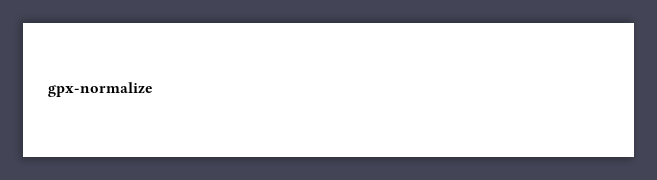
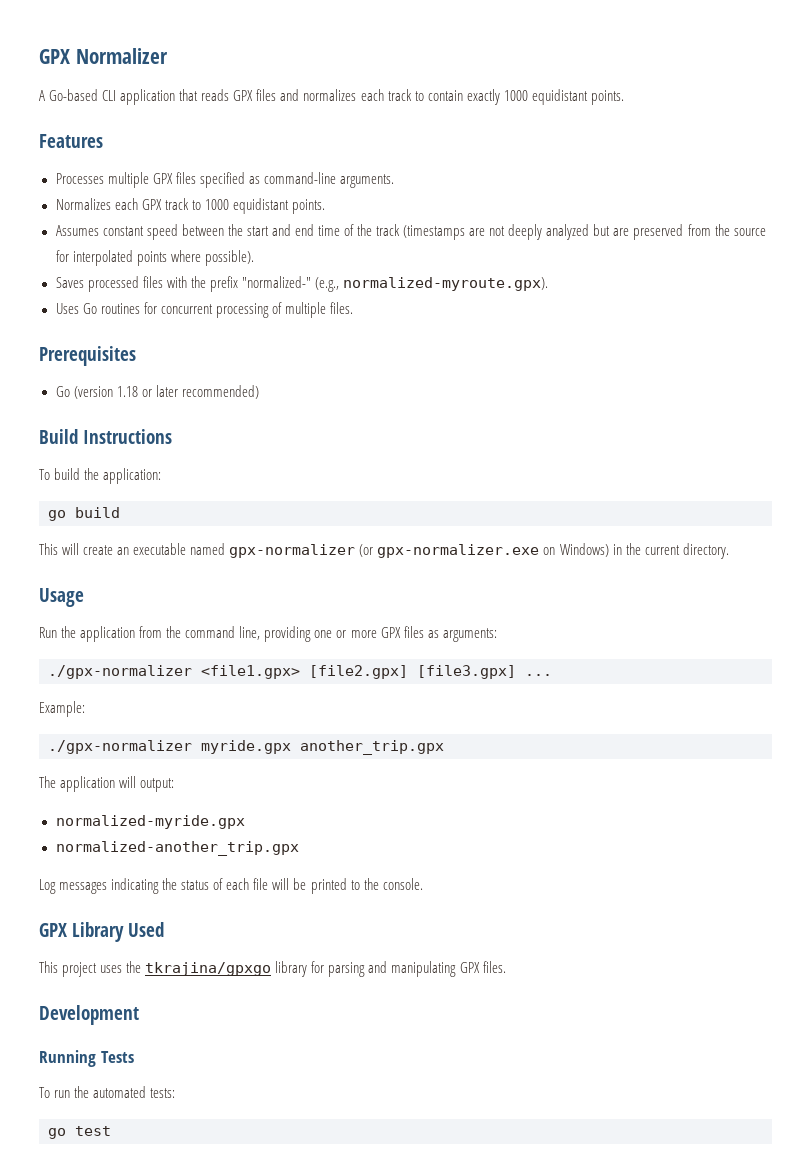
[48,82,153,97] gpx-normalize -> [39,48,168,64] [39,89,624,105] [39,134,103,148] [55,172,394,188] [55,198,325,214] [55,224,766,240] [55,250,254,266] [55,276,548,292] [55,302,353,318] [39,346,136,366] [55,385,259,399] [39,429,173,444] [39,468,162,484] [48,507,120,521] [39,543,729,559] [39,588,84,607] [39,626,497,642] [48,665,552,679] [39,701,85,717] [48,740,444,755] [39,776,175,792] [55,815,245,829] [55,841,299,856] [39,878,423,894] [39,922,165,942] [39,961,506,977] [39,1005,139,1025] [39,1050,134,1067] [39,1086,176,1098] [48,1126,111,1139] GPX Normalizer // A Go-based CLI application that reads GPX files and normalizes each track to contain exactly 1000 equidistant points. // Features // Processes multiple GPX files specified as command-line arguments. // Normalizes each GPX track to 1000 equidistant points. // Assumes constant speed between the start and end time of the track (timestamps are not deeply analyzed but are preserved from the source for interpolated points where possible). // Saves processed files with the prefix "normalized-" (e.g., normalized-myroute.gpx). // Uses Go routines for concurrent processing of multiple files. // Prerequisites // Go (version 1.18 or later recommended) // Build Instructions // To build the application: // go build // This will create an executable named gpx-normalizer (or gpx-normalizer.exe on Windows) in the current directory. // Usage // Run the application from the command line, providing one or more GPX files as arguments: // ./gpx-normalizer <file1.gpx> [file2.gpx] [file3.gpx] ... // Example: // ./gpx-normalizer myride.gpx another_trip.gpx // The application will output: // normalized-myride.gpx // normalized-another_trip.gpx // Log messages indicating the status of each file will be printed to the console. // GPX Library Used // This project uses the tkrajina/gpxgo library for parsing and manipulating GPX files. // Development // Running Tests // To run the automated tests: // go test

